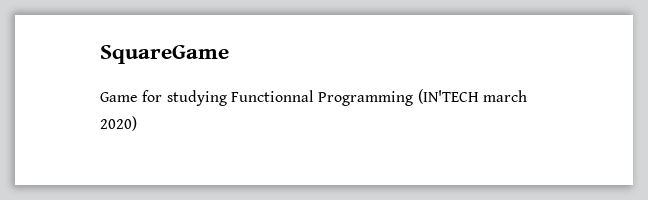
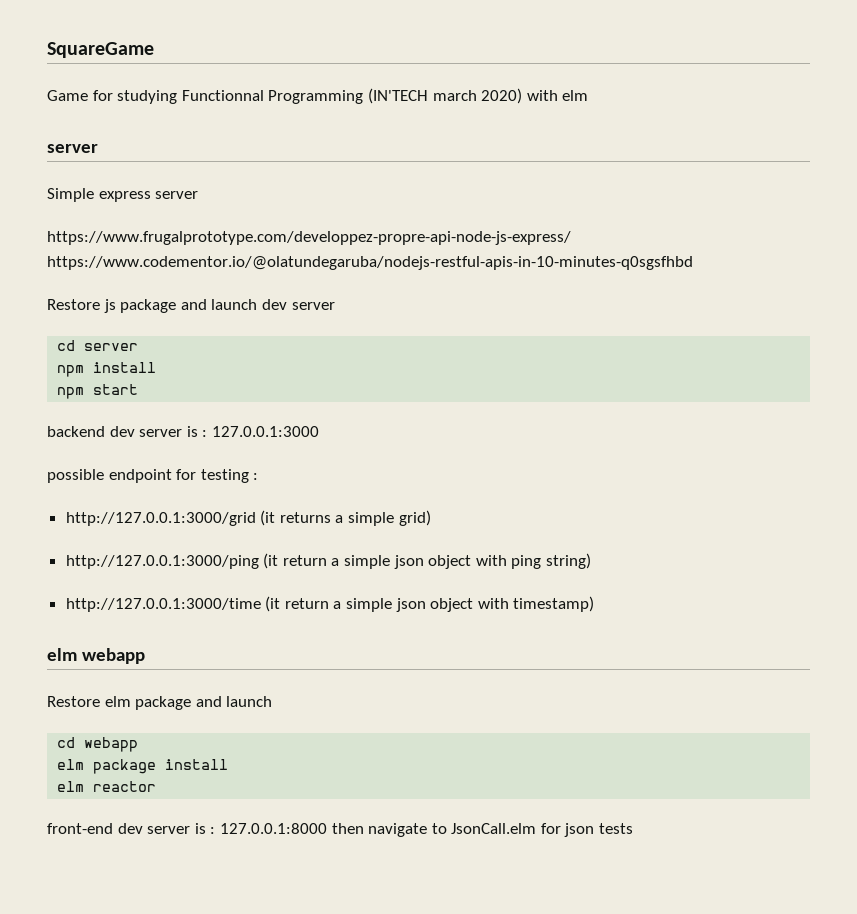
(137, 123) none -> [526,90,589,101] [47,144,98,153] [47,188,199,202] [47,231,571,245] [47,256,693,270] [47,299,335,313] [57,340,139,351] [57,362,157,377] [57,384,139,399] [47,426,319,437] [47,469,259,483] [65,510,431,526] [65,553,592,569] [65,596,595,612] [47,648,145,664] [47,696,273,710] [57,737,139,752] [57,759,229,774] [57,781,157,792] [47,823,634,837] with elm // server // Simple express server // https://www.frugalprototype.com/developpez-propre-api-node-js-express/ https://www.codementor.io/@olatundegaruba/nodejs-restful-apis-in-10-minutes-q0sgsfhbd // Restore js package and launch dev server // cd server // npm install // npm start // backend dev server is : 127.0.0.1:3000 // possible endpoint for testing : // http://127.0.0.1:3000/grid (it returns a simple grid) // http://127.0.0.1:3000/ping (it return a simple json object with ping string) // http://127.0.0.1:3000/time (it return a simple json object with timestamp) // elm webapp // Restore elm package and launch // cd webapp // elm package install // elm reactor // front-end dev server is : 127.0.0.1:8000 then navigate to JsonCall.elm for json tests

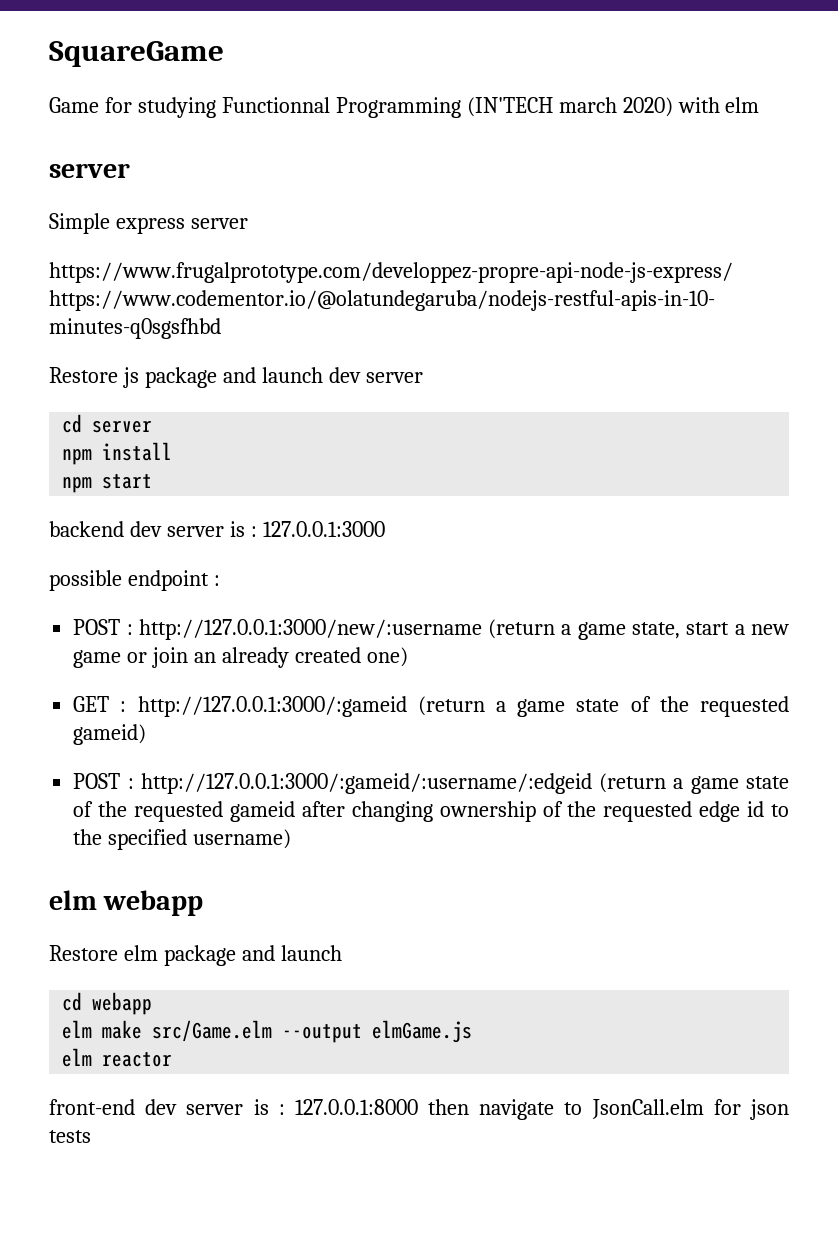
[176,469,249,483] for testing -> (209, 580) none
[65,510,431,526] [65,553,592,569] [65,596,595,612] http://127.0.0.1:3000/grid (it returns a simple grid) // http://127.0.0.1:3000/ping (it return a simple json object with ping string) // http://127.0.0.1:3000/time (it return a simple json object with timestamp) -> [73,619,789,640] [73,647,408,668] [73,696,790,717] [73,724,147,745] [73,773,789,794] [73,801,789,822] [73,829,292,850] POST : http://127.0.0.1:3000/new/:username (return a game state, start a new game or join an already created one) // GET : http://127.0.0.1:3000/:gameid (return a game state of the requested gameid) // POST : http://127.0.0.1:3000/:gameid/:username/:edgeid (return a game state of the requested gameid after changing ownership of the requested edge id to the specified username)
[93,759,229,774] package install -> [102,1020,473,1043] make src/Game.elm --output elmGame.js

